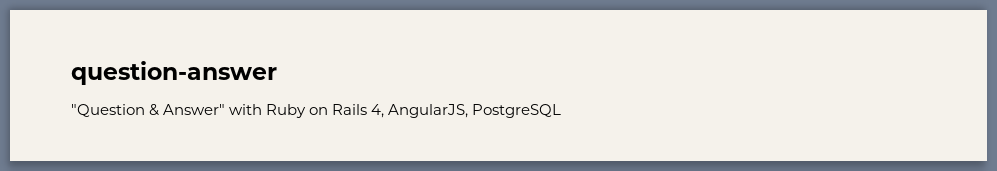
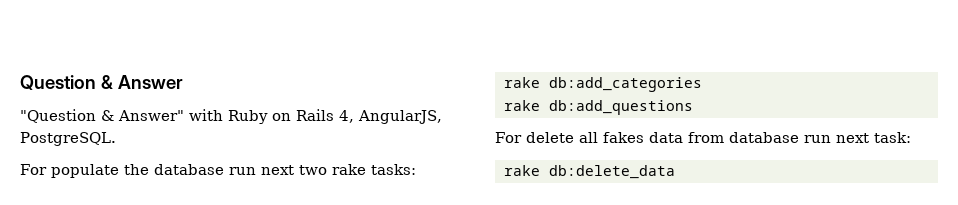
[71,61,277,85] question-answer -> [20,75,183,90] Question & Answer
[472,104,562,118] PostgreSQL -> [20,132,116,146] [20,164,416,178] [503,77,702,92] [503,100,693,115] [495,132,911,143] [503,165,675,179] PostgreSQL. // For populate the database run next two rake tasks: // rake db:add_categories // rake db:add_questions // For delete all fakes data from database run next task: // rake db:delete_data

